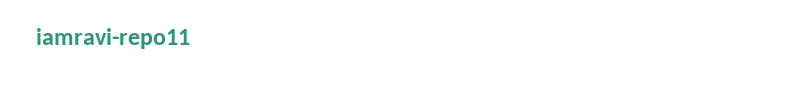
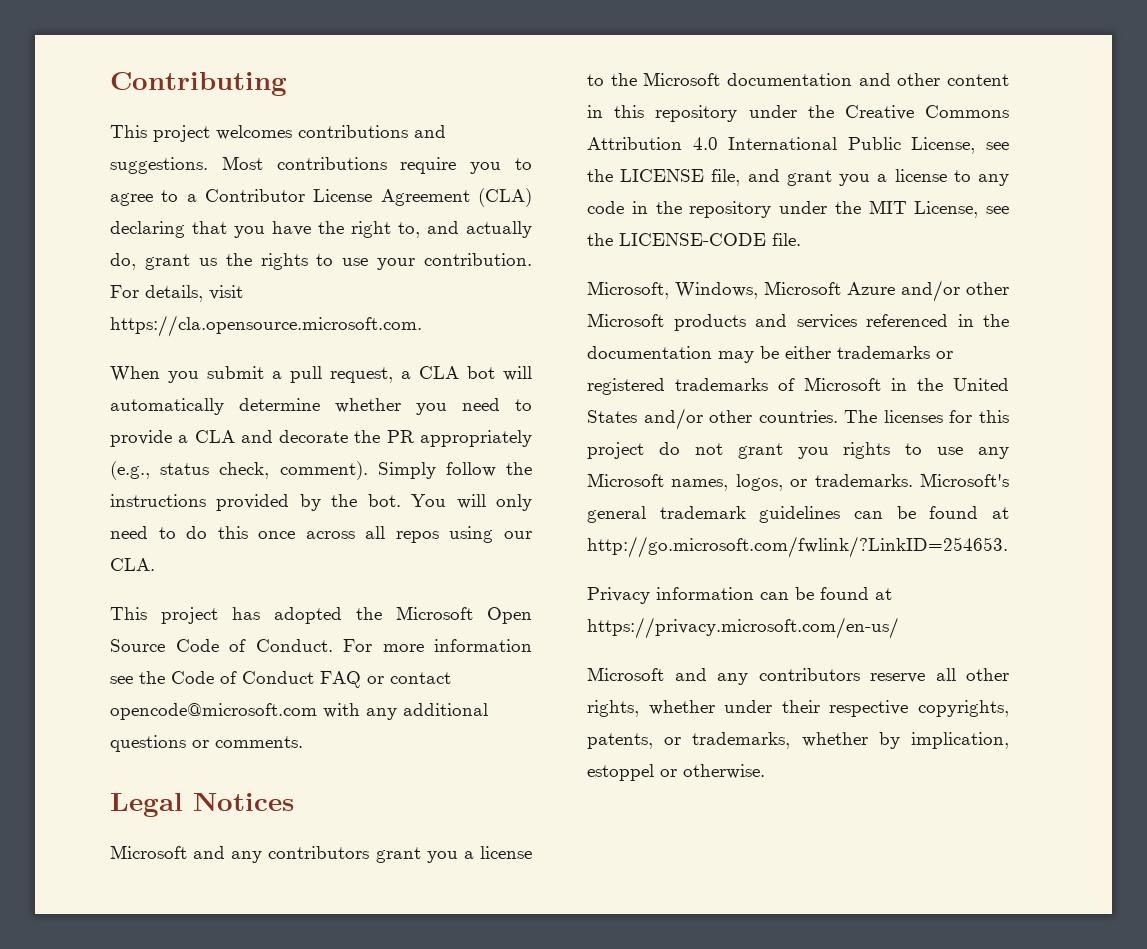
[36,28,190,49] iamravi-repo11 -> [110,72,287,96] [110,125,446,142] [110,156,532,174] [110,188,532,207] [110,221,532,238] [110,253,532,270] [110,285,243,302] [110,315,422,337] [110,366,532,383] [110,398,532,415] [110,430,532,447] [110,461,532,480] [110,494,532,511] [110,526,532,543] [110,558,155,571] [110,606,532,624] [110,639,532,652] [110,671,451,688] [110,703,488,720] [110,735,303,752] [110,792,294,817] [110,845,533,863] [587,72,1009,86] [587,105,1009,122] [587,137,1009,154] [587,169,1009,186] [587,200,1009,218] [587,233,801,246] [587,280,1009,302] [587,313,1009,331] [587,346,953,363] [587,377,1009,395] [587,408,1009,430] [587,442,1009,459] [587,473,1009,491] [587,506,1009,523] [587,536,1008,558] [587,587,892,604] [587,617,899,639] [587,667,1009,685] [587,700,1009,717] [587,732,1009,749] [587,764,765,781] Contributing // This project welcomes contributions and suggestions. Most contributions require you to agree to a Contributor License Agreement (CLA) declaring that you have the right to, and actually do, grant us the rights to use your contribution. For details, visit https://cla.opensource.microsoft.com. // When you submit a pull request, a CLA bot will automatically determine whether you need to provide a CLA and decorate the PR appropriately (e.g., status check, comment). Simply follow the instructions provided by the bot. You will only need to do this once across all repos using our CLA. // This project has adopted the Microsoft Open Source Code of Conduct. For more information see the Code of Conduct FAQ or contact opencode@microsoft.com with any additional questions or comments. // Legal Notices // Microsoft and any contributors grant you a license to the Microsoft documentation and other content in this repository under the Creative Commons Attribution 4.0 International Public License, see the LICENSE file, and grant you a license to any code in the repository under the MIT License, see the LICENSE-CODE file. // Microsoft, Windows, Microsoft Azure and/or other Microsoft products and services referenced in the documentation may be either trademarks or registered trademarks of Microsoft in the United States and/or other countries. The licenses for this project do not grant you rights to use any Microsoft names, logos, or trademarks. Microsoft's general trademark guidelines can be found at http://go.microsoft.com/fwlink/?LinkID=254653. // Privacy information can be found at https://privacy.microsoft.com/en-us/ // Microsoft and any contributors reserve all other rights, whether under their respective copyrights, patents, or trademarks, whether by implication, estoppel or otherwise.

